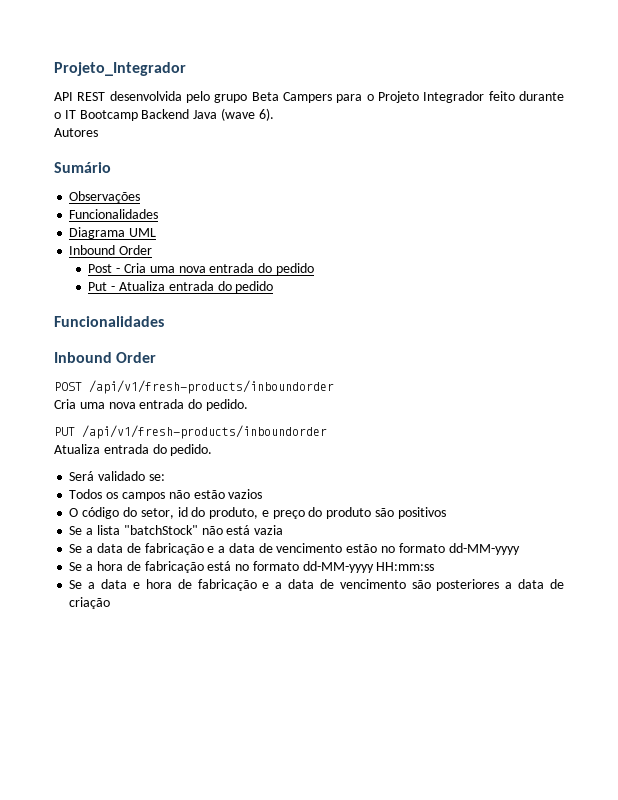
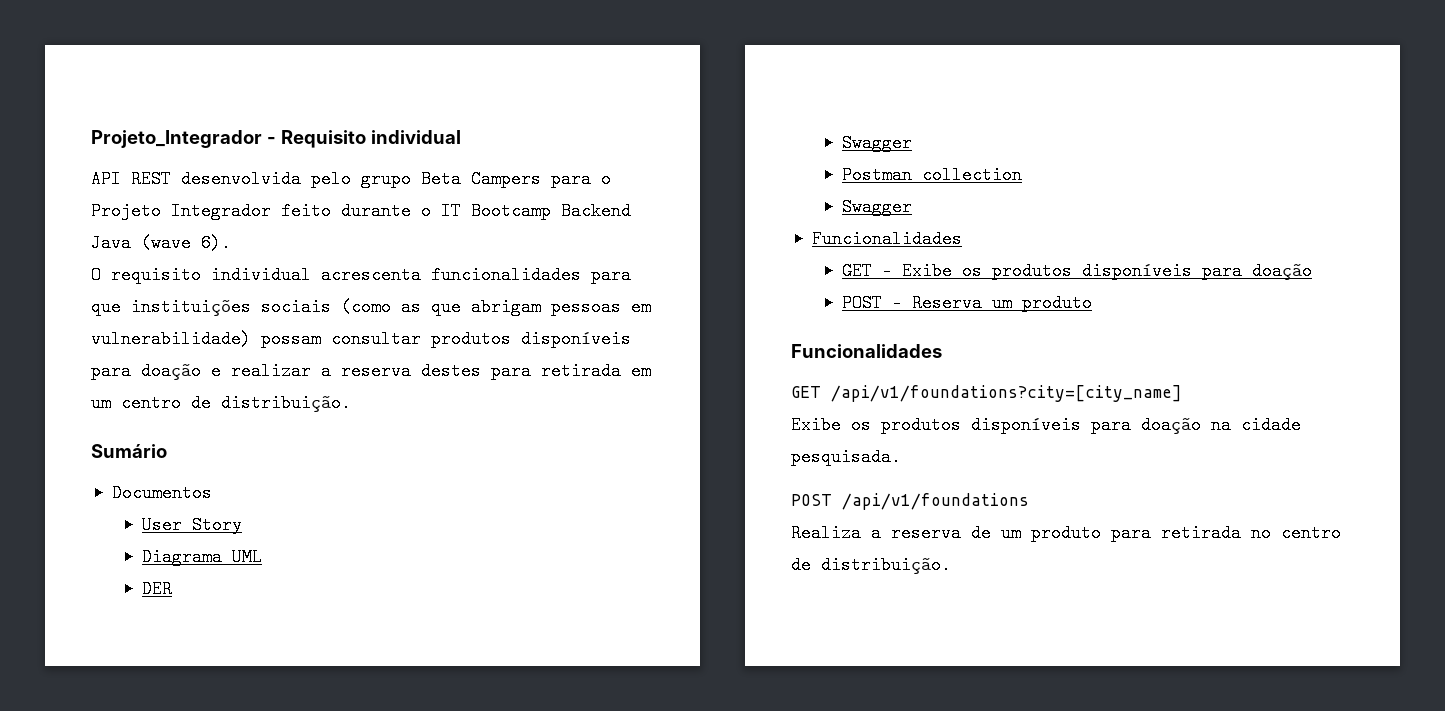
(186, 69) none -> [266,130,461,148] - Requisito individual
[54,128,98,137] [54,162,111,173] [69,191,141,203] [69,209,159,219] [69,227,157,239] [69,245,153,255] [88,263,314,275] [88,281,274,293] [54,316,164,327] [54,352,157,363] [54,380,334,394] [54,399,248,411] [54,425,327,439] [54,444,213,456] [69,471,165,481] [69,489,263,501] [69,507,446,519] [69,525,284,535] [69,543,520,555] [69,561,435,573] [69,579,565,591] [69,597,111,609] Autores // Sumário // Observações // Funcionalidades // Diagrama UML // Inbound Order // Post - Cria uma nova entrada do pedido // Put - Atualiza entrada do pedido // Funcionalidades // Inbound Order // POST /api/v1/fresh-products/inboundorder // Cria uma nova entrada do pedido. // PUT /api/v1/fresh-products/inboundorder // Atualiza entrada do pedido. // Será validado se: // Todos os campos não estão vazios // O código do setor, id do produto, e preço do produto são positivos // Se a lista "batchStock" não está vazia // Se a data de fabricação e a data de vencimento estão no formato dd-MM-yyyy // Se a hora de fabricação está no formato dd-MM-yyyy HH:mm:ss // Se a data e hora de fabricação e a data de vencimento são posteriores a data de criação -> [91,266,631,284] [91,298,651,316] [91,330,631,348] [91,362,651,380] [91,394,351,412] [91,444,167,458] [111,484,212,502] [142,516,243,534] [142,548,263,566] [142,580,173,598] [842,134,913,152] [842,166,1023,184] [842,198,913,216] [811,230,962,248] [842,262,1313,280] [842,294,1093,312] [791,344,942,358] [791,385,1182,402] [791,416,1301,434] [791,448,901,466] [791,493,1029,510] [791,524,1341,542] [791,556,951,574] O requisito individual acrescenta funcionalidades para que instituições sociais (como as que abrigam pessoas em vulnerabilidade) possam consultar produtos disponíveis para doação e realizar a reserva destes para retirada em um centro de distribuição. // Sumário // Documentos // User Story // Diagrama UML // DER // Swagger // Postman collection // Swagger // Funcionalidades // GET - Exibe os produtos disponíveis para doação // POST - Reserva um produto // Funcionalidades // GET /api/v1/foundations?city=[city_name] // Exibe os produtos disponíveis para doação na cidade pesquisada. // POST /api/v1/foundations // Realiza a reserva de um produto para retirada no centro de distribuição.

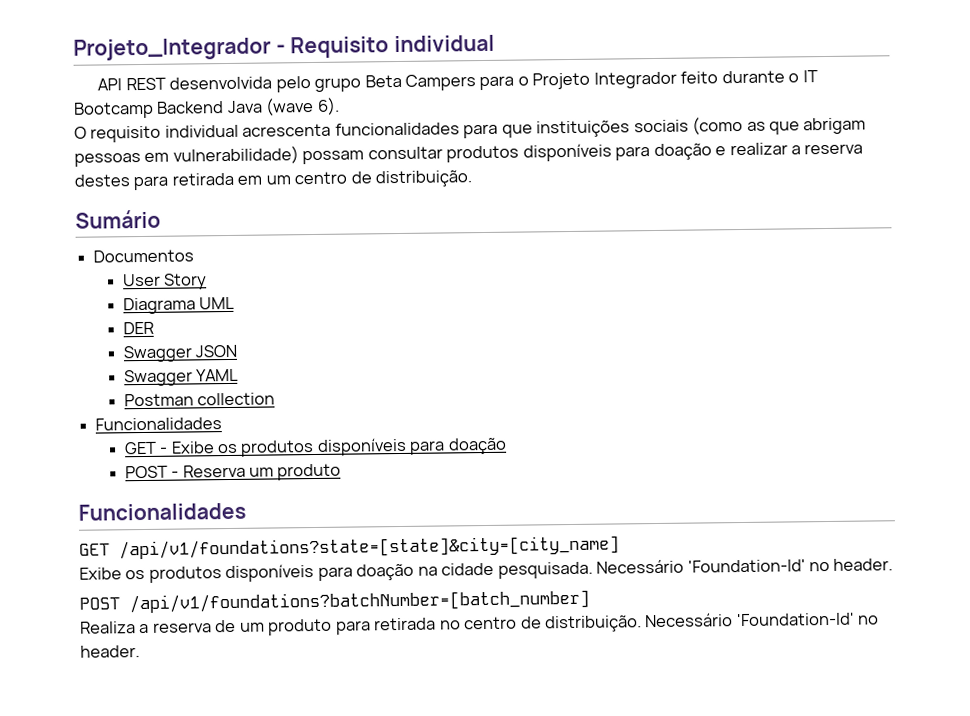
(913, 143) none -> [195,344,238,358] [123,368,240,387] JSON // Swagger YAML
[842,198,913,216] // Swagger -> (276, 399) none
[831,385,1182,402] /api/v1/foundations?city=[city_name] -> [119,535,620,560] /api/v1/foundations?state=[state]&city=[city_name]
[791,493,1029,510] // POST /api/v1/foundations -> [596,558,894,574] [79,589,590,614] Necessário 'Foundation-Id' no header. // POST /api/v1/foundations?batchNumber=[batch_number]
(951, 565) none -> [645,612,880,628] [80,645,140,658] Necessário 'Foundation-Id' no header.

